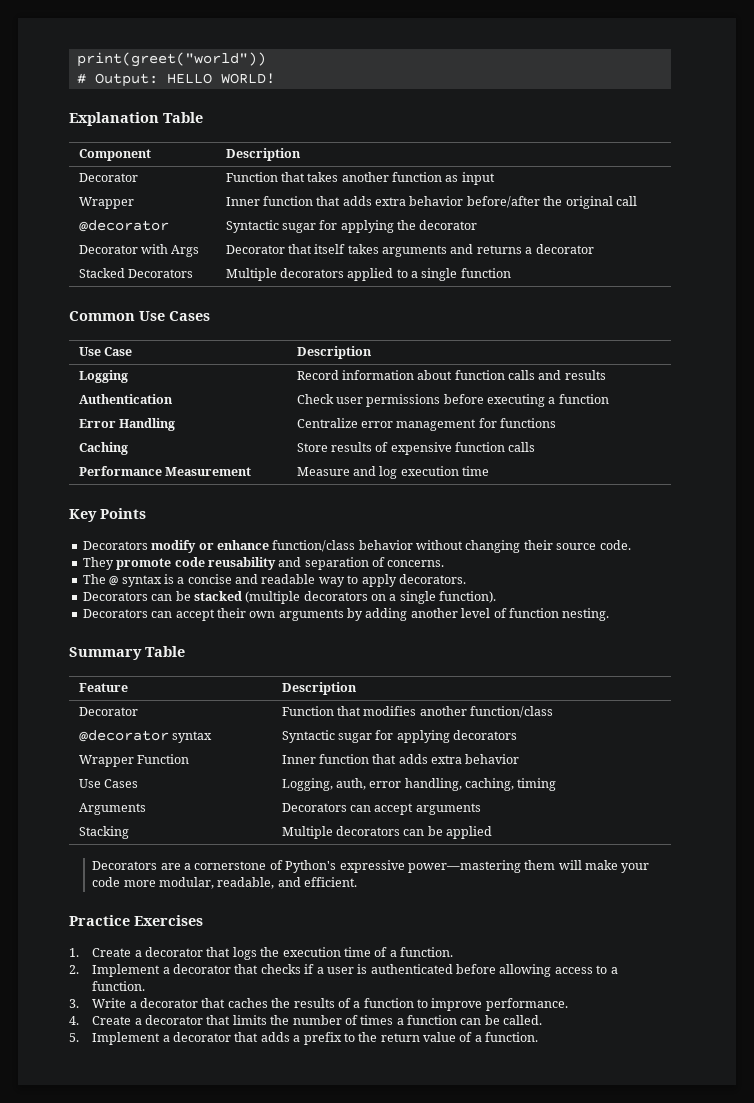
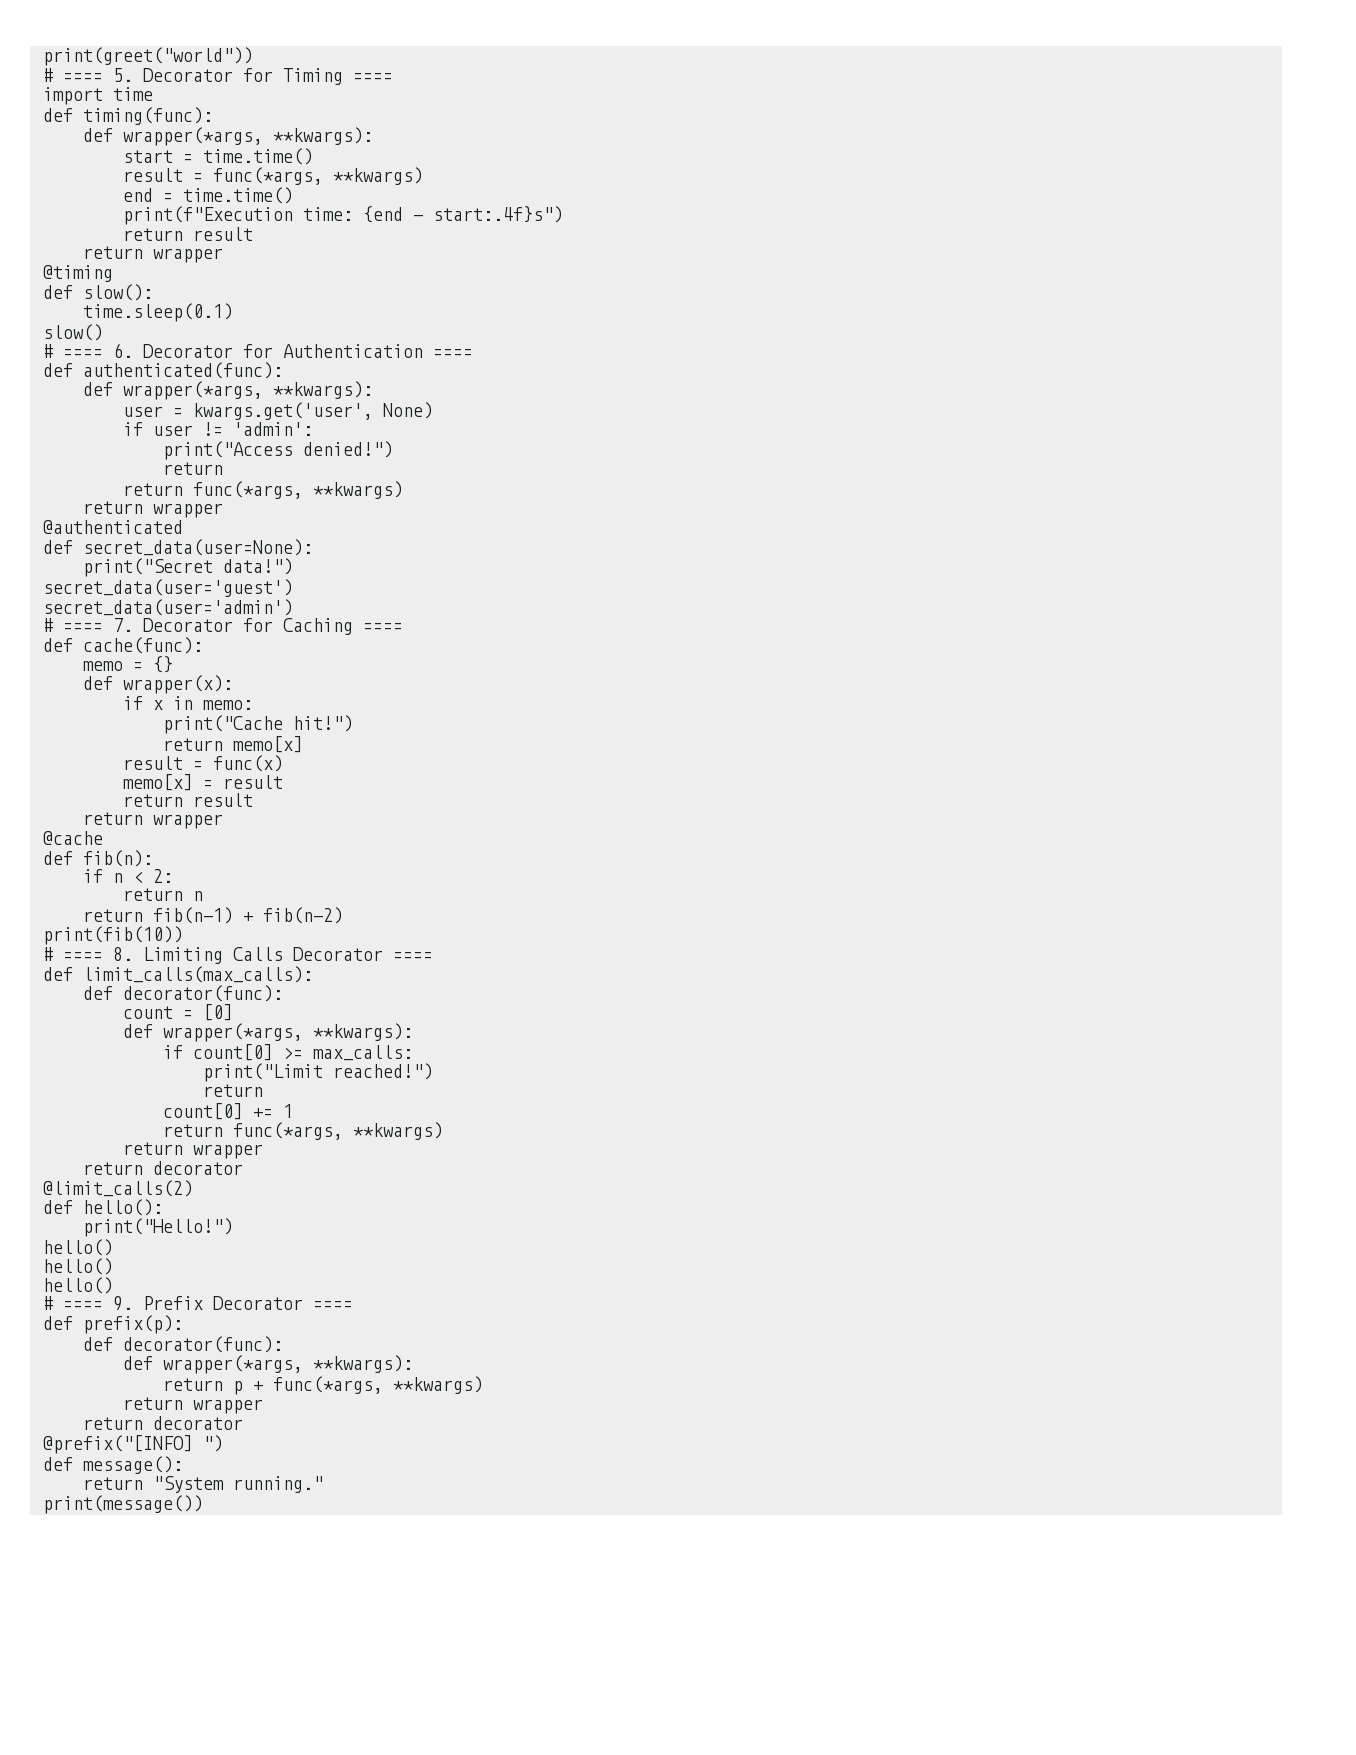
[94,73,275,87] [69,112,203,126] [78,149,151,161] [225,148,301,161] [78,173,138,182] [225,172,495,185] [78,197,134,209] [225,196,637,209] [78,220,169,232] [225,220,478,233] [78,244,200,257] [225,244,594,257] [78,268,193,278] [225,268,511,281] [69,311,210,321] [78,347,132,356] [296,346,372,359] [78,370,128,383] [296,370,606,380] [78,394,173,404] [296,394,609,407] [78,418,175,431] [296,418,557,431] [78,442,128,455] [296,442,536,455] [78,466,251,476] [296,466,490,479] [69,508,146,522] [82,540,631,553] [82,557,445,570] [82,574,466,587] [82,591,497,604] [82,608,610,621] [69,646,185,660] [78,683,128,692] [281,682,357,695] [78,707,138,716] [281,706,554,718] [78,730,212,743] [281,730,518,743] [78,754,189,767] [281,754,520,764] [78,779,138,788] [281,778,557,791] [78,803,146,815] [281,803,481,815] [78,826,129,839] [281,826,493,839] [92,860,650,873] [92,877,358,889] [69,915,203,926] [69,947,453,960] [69,964,618,977] [92,981,146,991] [69,998,568,1011] [69,1015,543,1025] [69,1032,539,1045] Output: HELLO WORLD! // Explanation Table // Component | Description // Decorator | Function that takes another function as input // Wrapper | Inner function that adds extra behavior before/after the original call // @decorator | Syntactic sugar for applying the decorator // Decorator with Args | Decorator that itself takes arguments and returns a decorator // Stacked Decorators | Multiple decorators applied to a single function // Common Use Cases // Use Case | Description // Logging | Record information about function calls and results // Authentication | Check user permissions before executing a function // Error Handling | Centralize error management for functions // Caching | Store results of expensive function calls // Performance Measurement | Measure and log execution time // Key Points // Decorators modify or enhance function/class behavior without changing their source code. // They promote code reusability and separation of concerns. // The @ syntax is a concise and readable way to apply decorators. // Decorators can be stacked (multiple decorators on a single function). // Decorators can accept their own arguments by adding another level of function nesting. // Summary Table // Feature | Description // Decorator | Function that modifies another function/class // @decorator syntax | Syntactic sugar for applying decorators // Wrapper Function | Inner function that adds extra behavior // Use Cases | Logging, auth, error handling, caching, timing // Arguments | Decorators can accept arguments // Stacking | Multiple decorators can be applied // Decorators are a cornerstone of Python's expressive power—mastering them will make your code more modular, readable, and efficient. // Practice Exercises // 1. Create a decorator that logs the execution time of a function. // 2. Implement a decorator that checks if a user is authenticated before allowing access to a function. // 3. Write a decorator that caches the results of a function to improve performance. // 4. Create a decorator that limits the number of times a function can be called. // 5. Implement a decorator that adds a prefix to the return value of a function. -> [62,68,393,85] [42,87,153,105] [42,107,213,125] [82,127,373,146] [122,148,313,165] [122,167,423,185] [122,187,293,204] [122,206,563,225] [122,227,253,241] [82,246,223,263] [42,265,113,282] [42,284,153,301] [82,303,233,322] [42,324,103,341] [42,343,473,358] [42,362,283,379] [82,381,373,400] [122,402,433,420] [122,422,313,436] [162,441,393,460] [162,462,223,475] [122,481,403,499] [82,501,223,518] [42,520,183,534] [42,539,313,556] [82,558,293,577] [42,579,293,597] [42,599,293,616] [42,618,403,635] [42,637,203,654] [82,656,173,673] [82,675,233,694] [122,696,253,710] [162,715,353,734] [162,736,303,753] [122,755,283,772] [122,774,283,791] [122,793,253,807] [82,812,223,829] [42,831,103,845] [42,850,153,867] [82,869,173,883] [122,888,203,901] [82,907,343,924] [42,926,183,945] [42,947,433,964] [42,966,313,983] [82,985,283,1002] [122,1004,233,1021] [122,1023,413,1042] [162,1044,413,1061] [202,1063,433,1082] [202,1084,263,1097] [162,1103,293,1120] [162,1122,443,1140] [122,1142,263,1159] [82,1161,243,1175] [42,1180,193,1197] [42,1199,163,1216] [82,1218,233,1237] [42,1239,113,1256] [42,1258,113,1275] [42,1277,113,1294] [42,1296,353,1311] [42,1315,183,1334] [82,1336,283,1353] [122,1355,413,1374] [162,1376,483,1395] [122,1397,263,1414] [82,1416,243,1430] [42,1435,223,1454] [42,1456,183,1474] [82,1476,323,1493] [42,1495,203,1514] ==== 5. Decorator for Timing ==== // import time // def timing(func): // def wrapper(*args, **kwargs): // start = time.time() // result = func(*args, **kwargs) // end = time.time() // print(f"Execution time: {end - start:.4f}s") // return result // return wrapper // @timing // def slow(): // time.sleep(0.1) // slow() // # ==== 6. Decorator for Authentication ==== // def authenticated(func): // def wrapper(*args, **kwargs): // user = kwargs.get('user', None) // if user != 'admin': // print("Access denied!") // return // return func(*args, **kwargs) // return wrapper // @authenticated // def secret_data(user=None): // print("Secret data!") // secret_data(user='guest') // secret_data(user='admin') // # ==== 7. Decorator for Caching ==== // def cache(func): // memo = {} // def wrapper(x): // if x in memo: // print("Cache hit!") // return memo[x] // result = func(x) // memo[x] = result // return result // return wrapper // @cache // def fib(n): // if n < 2: // return n // return fib(n-1) + fib(n-2) // print(fib(10)) // # ==== 8. Limiting Calls Decorator ==== // def limit_calls(max_calls): // def decorator(func): // count = [0] // def wrapper(*args, **kwargs): // if count[0] >= max_calls: // print("Limit reached!") // return // count[0] += 1 // return func(*args, **kwargs) // return wrapper // return decorator // @limit_calls(2) // def hello(): // print("Hello!") // hello() // hello() // hello() // # ==== 9. Prefix Decorator ==== // def prefix(p): // def decorator(func): // def wrapper(*args, **kwargs): // return p + func(*args, **kwargs) // return wrapper // return decorator // @prefix("[INFO] ") // def message(): // return "System running." // print(message())

